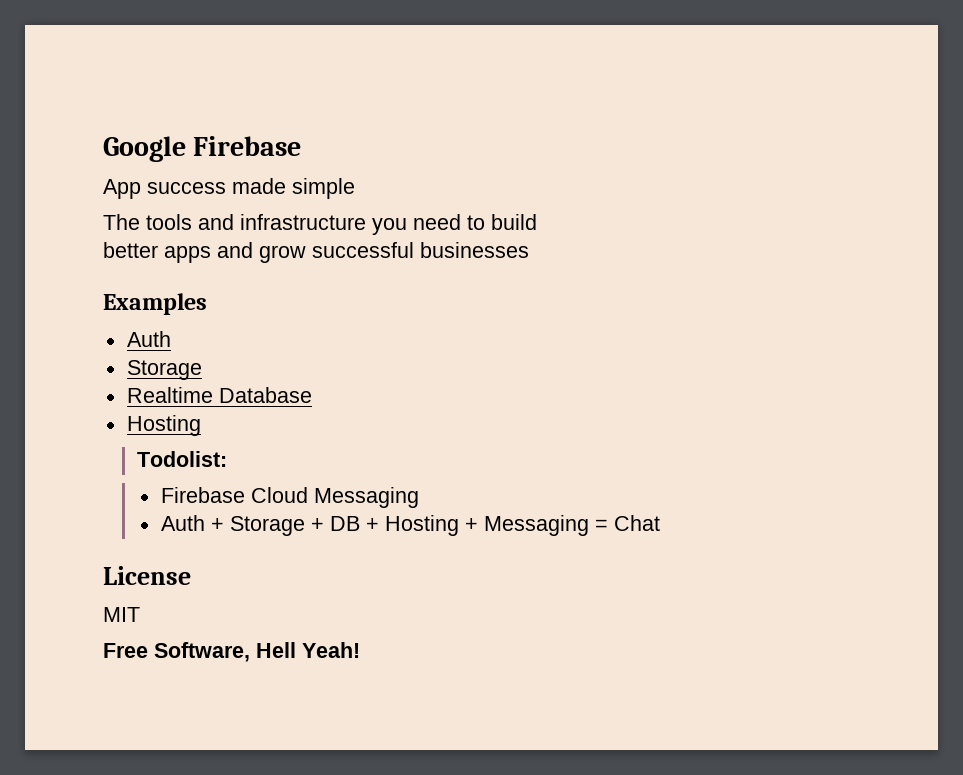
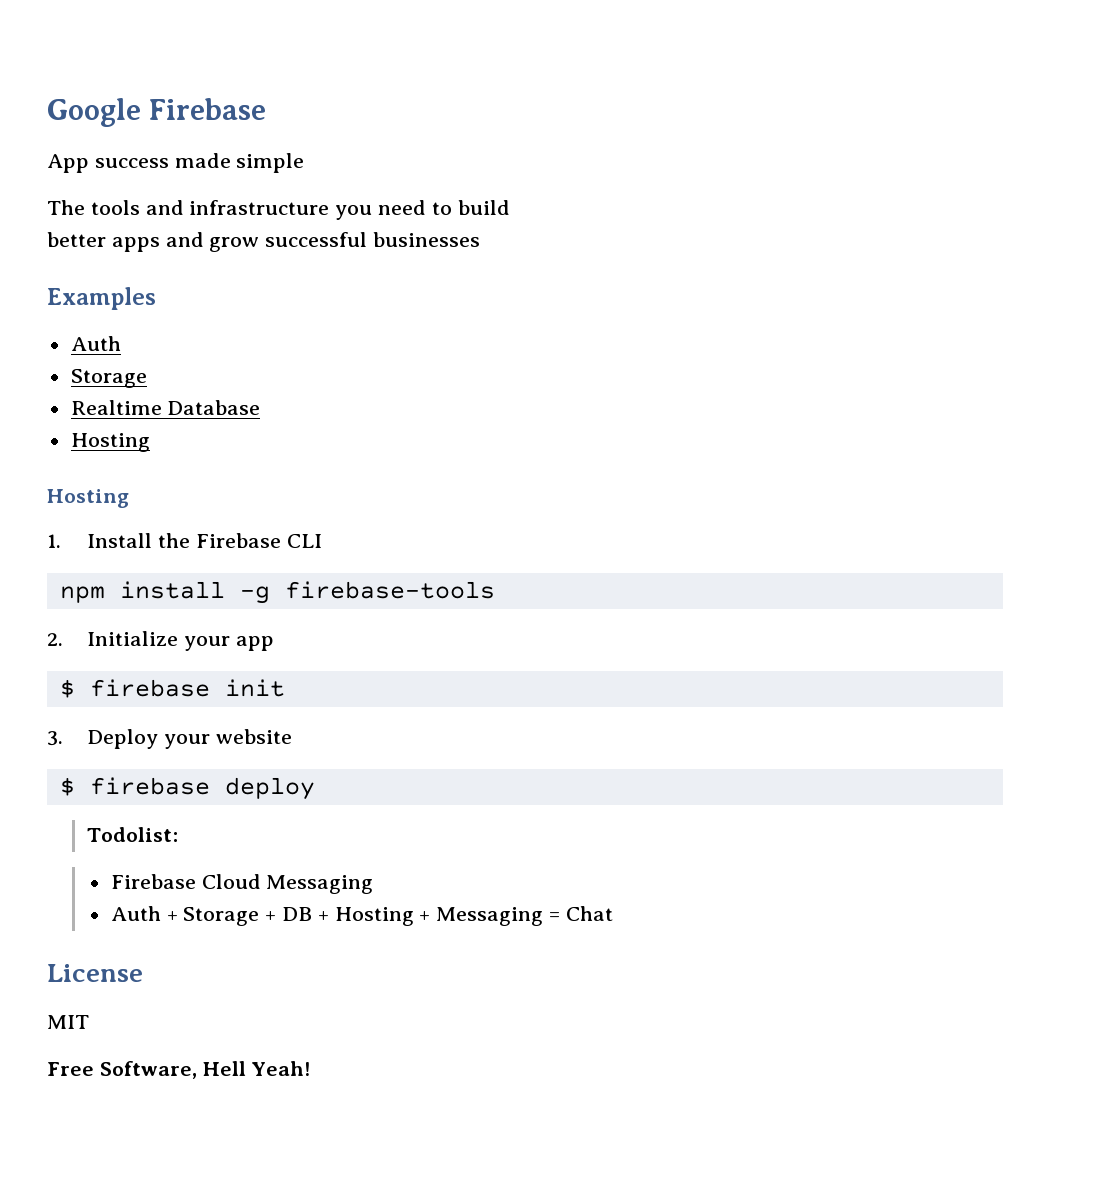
(201, 425) none -> [47,489,129,508] [47,533,322,548] [59,581,495,604] [47,631,274,651] [59,679,285,698] [47,729,292,749] [59,777,315,800] // Hosting // 1. Install the Firebase CLI // npm install -g firebase-tools // 2. Initialize your app // $ firebase init // 3. Deploy your website // $ firebase deploy

